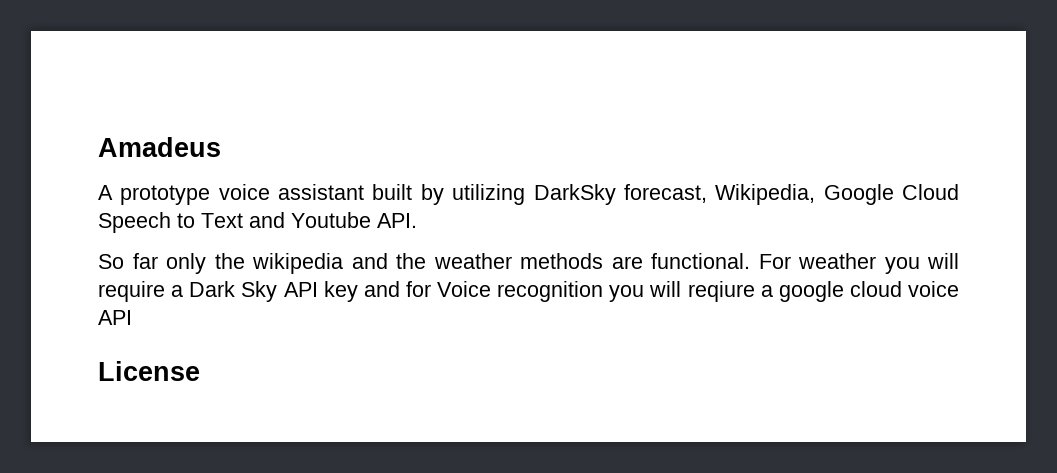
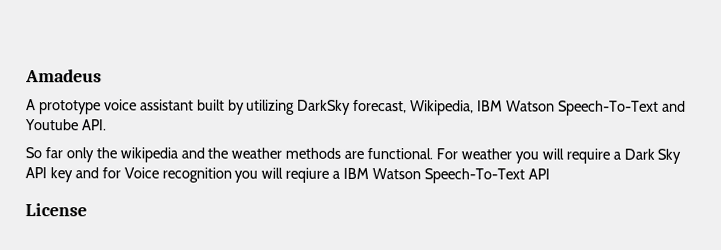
[823,184,960,205] [98,212,243,233] Google Cloud Speech to Text -> [477,100,659,116] IBM Watson Speech-To-Text
[778,281,959,302] google cloud voice -> [343,167,525,184] IBM Watson Speech-To-Text

